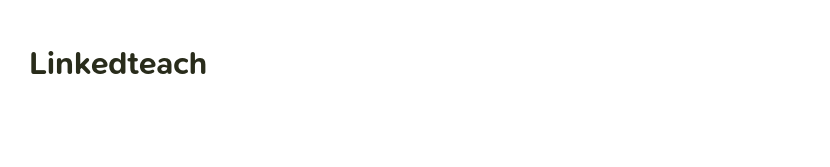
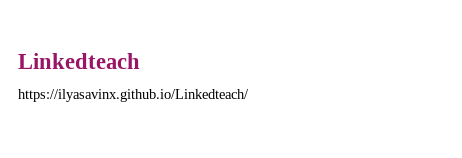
(207, 63) none -> [18,89,249,102] // https://ilyasavinx.github.io/Linkedteach/

